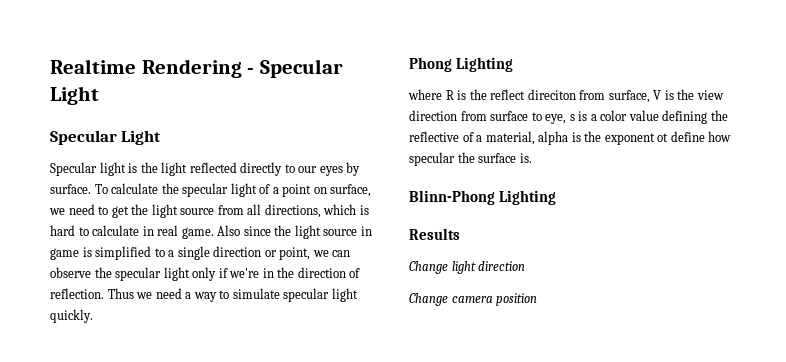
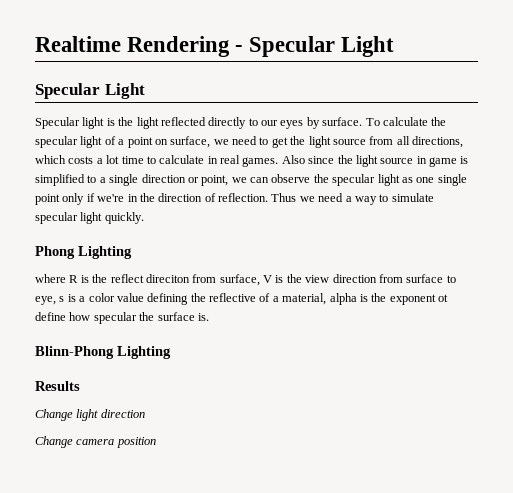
[359,205,369,215] [50,225,75,236] is hard -> [68,155,144,164] costs a lot time
[181,227,214,239] game. -> [242,157,279,167] games.
(190, 274) none -> [401,174,467,186] [35,194,60,205] as one single point

